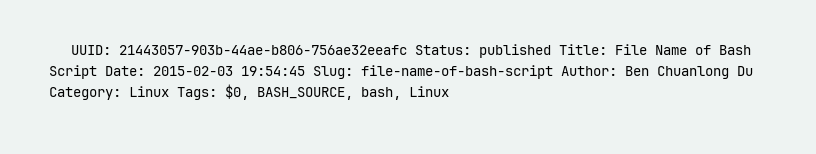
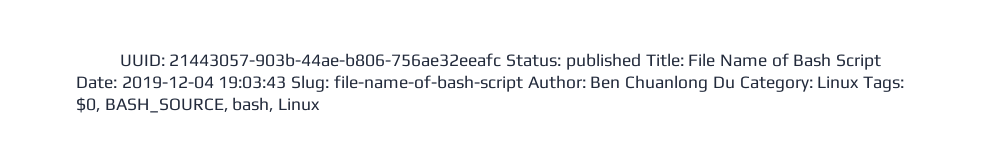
[153,66,305,76] 2015-02-03 19:54:45 -> [121,76,287,89] 2019-12-04 19:03:43

